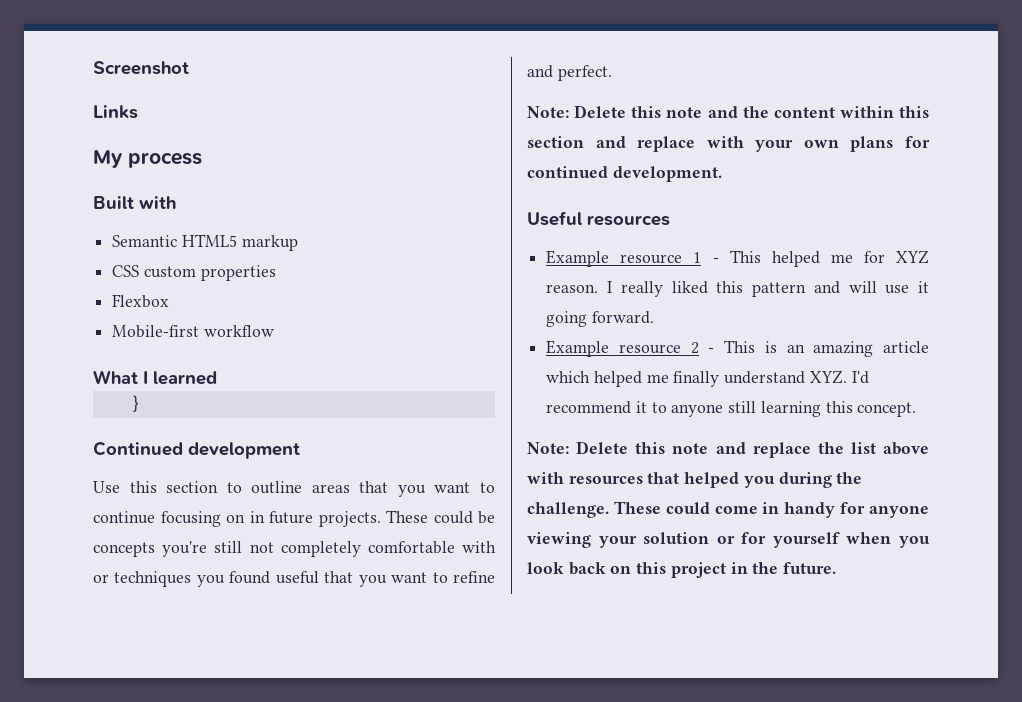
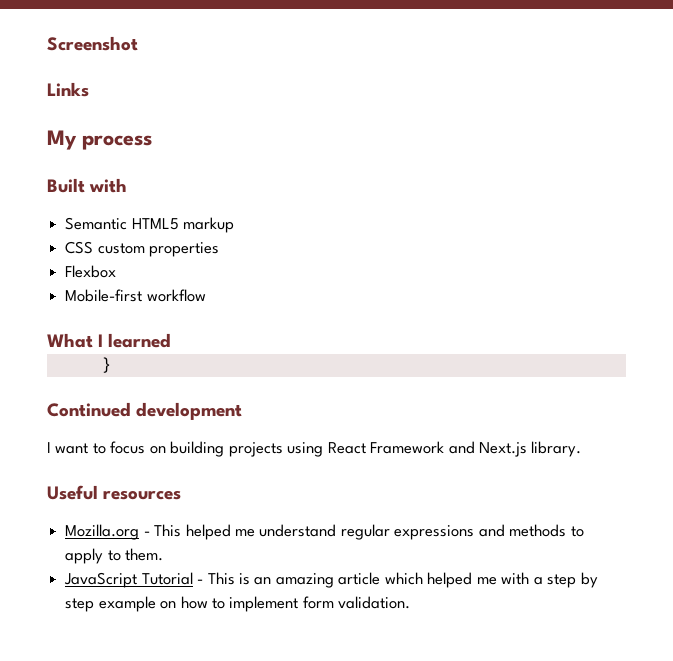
[93,481,495,497] [93,510,495,527] [93,541,496,557] [93,571,496,587] [527,65,612,81] [527,105,929,118] [527,136,930,152] [527,166,722,182] Use this section to outline areas that you want to continue focusing on in future projects. These could be concepts you're still not completely comfortable with or techniques you found useful that you want to refine and perfect. // Note: Delete this note and the content within this section and replace with your own plans for continued development. -> [47,441,582,457] I want to focus on building projects using React Framework and Next.js library.
[546,250,702,267] Example resource 1 -> [65,524,140,540] Mozilla.org
[863,250,929,264] [546,281,929,297] [546,311,654,327] [546,340,699,357] for XYZ reason. I really liked this pattern and will use it going forward. // Example resource 2 -> [259,524,584,540] [65,548,164,564] [64,572,193,588] understand regular expressions and methods to apply to them. // JavaScript Tutorial
[673,370,869,387] [546,401,917,417] [527,441,929,458] [527,472,863,488] [527,501,929,518] [527,532,930,548] [527,562,837,578] finally understand XYZ. I'd recommend it to anyone still learning this concept. // Note: Delete this note and replace the list above with resources that helped you during the challenge. These could come in handy for anyone viewing your solution or for yourself when you look back on this project in the future. -> [501,572,598,588] [65,596,411,612] with a step by step example on how to implement form validation.

